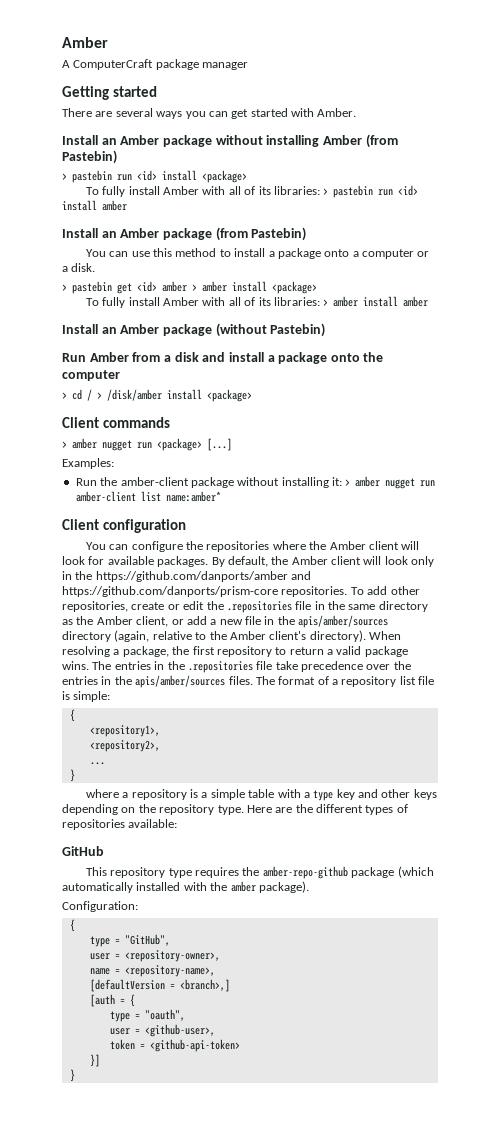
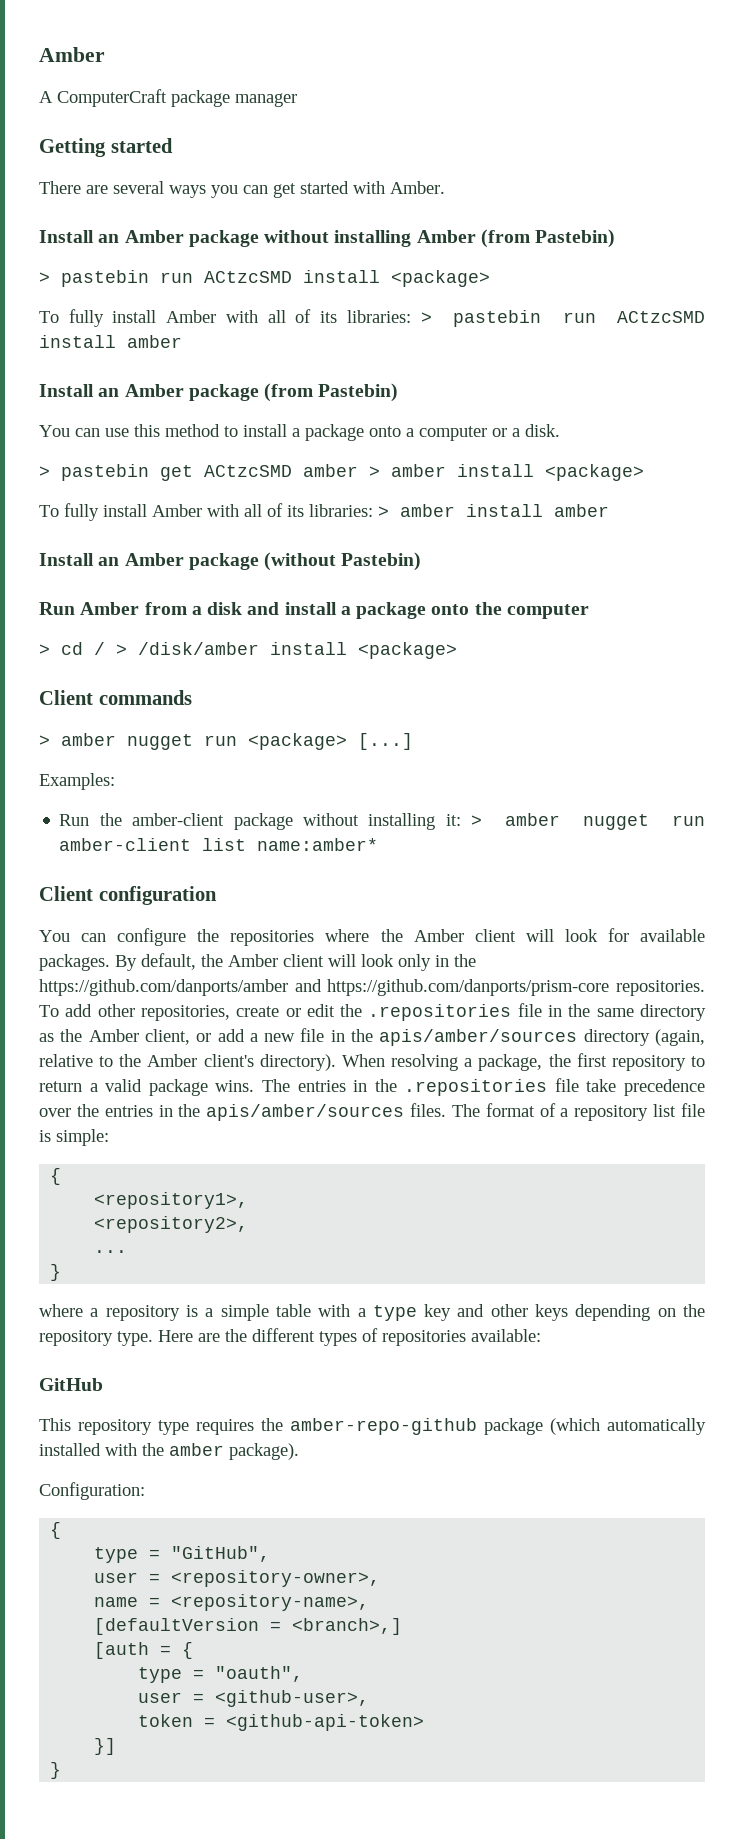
[137,170,157,181] <id> -> [204,271,292,283] ACtzcSMD
[398,185,419,196] <id> -> [617,311,705,323] ACtzcSMD
[137,281,157,292] <id> -> [204,465,292,477] ACtzcSMD

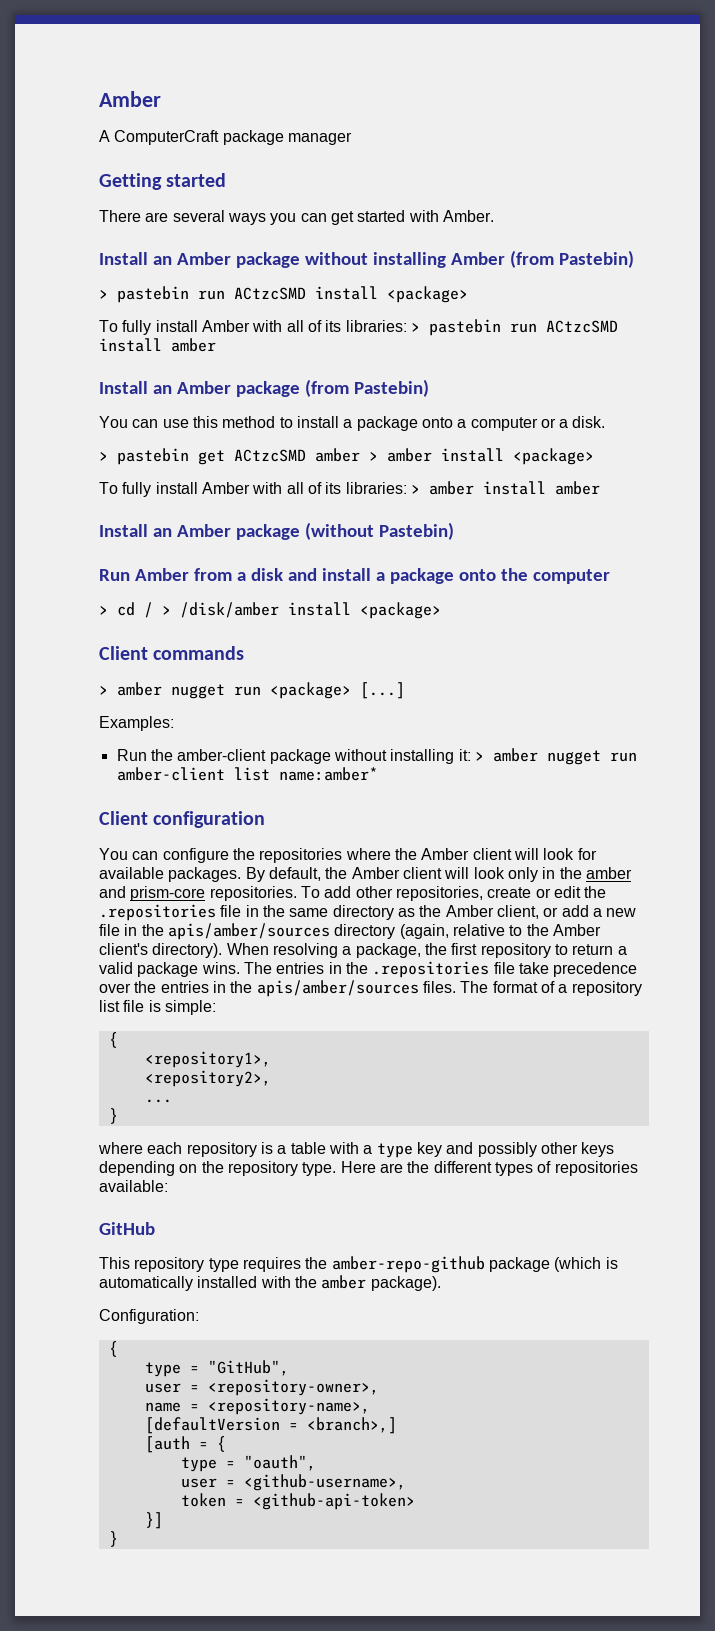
[39,979,610,996] https://github.com/danports/amber and https://github.com/danports/prism-core -> [585,867,632,879] [99,886,206,901] amber and prism-core
[90,1308,99,1317] a -> [147,1142,183,1154] each
[220,1304,269,1321] simple -> (287, 1149) none
(485, 1310) none -> [477,1142,537,1157] possibly
(600, 1426) none -> [605,1257,618,1269] is
[215,1690,370,1707] <github-user>, -> [243,1474,406,1491] <github-username>,

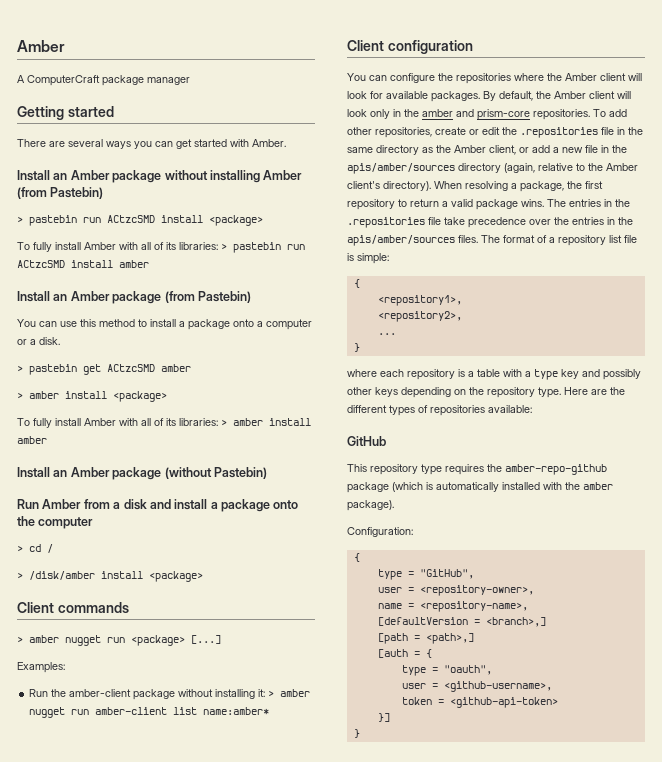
(360, 455) none -> (191, 368) //
(153, 610) none -> (53, 548) //
(397, 1425) none -> [377,633,474,644] // [path = <path>,]

